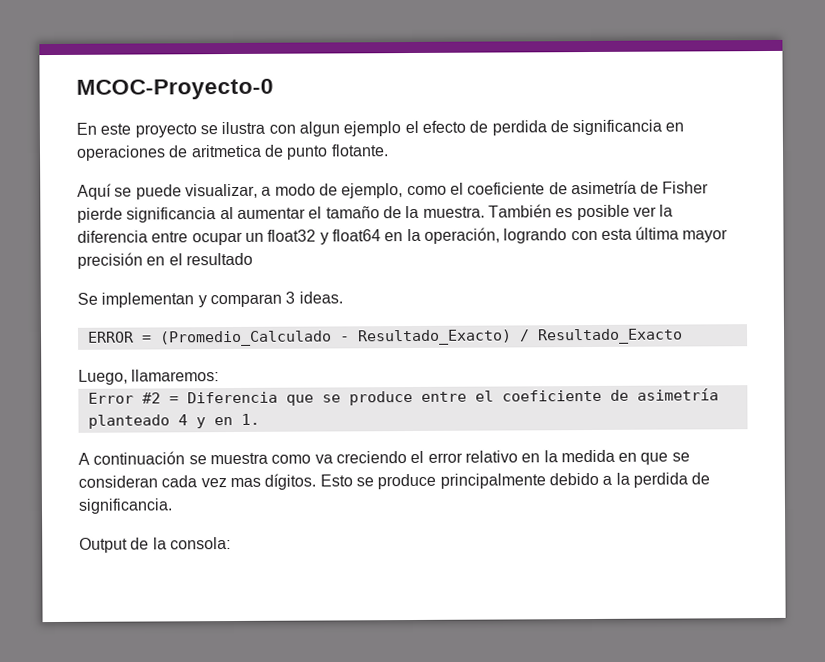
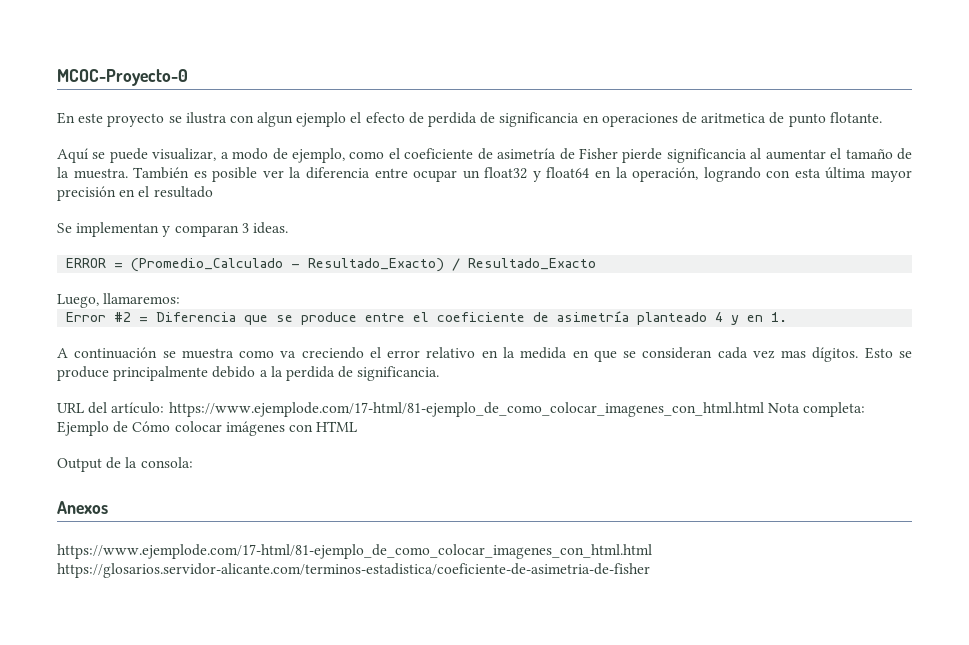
(173, 506) none -> [57,402,865,417] [57,421,358,436] // URL del artículo: https://www.ejemplode.com/17-html/81-ejemplo_de_como_colocar_imagenes_con_html.html Nota completa: Ejemplo de Cómo colocar imágenes con HTML
(231, 543) none -> [57,501,108,514] [57,544,652,559] [57,563,650,578] // Anexos // https://www.ejemplode.com/17-html/81-ejemplo_de_como_colocar_imagenes_con_html.html https://glosarios.servidor-alicante.com/terminos-estadistica/coeficiente-de-asimetria-de-fisher

